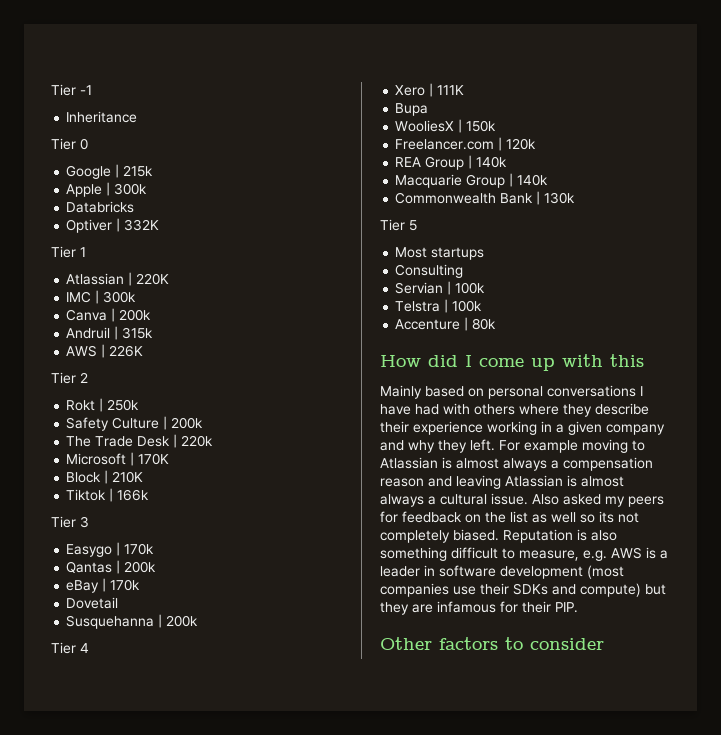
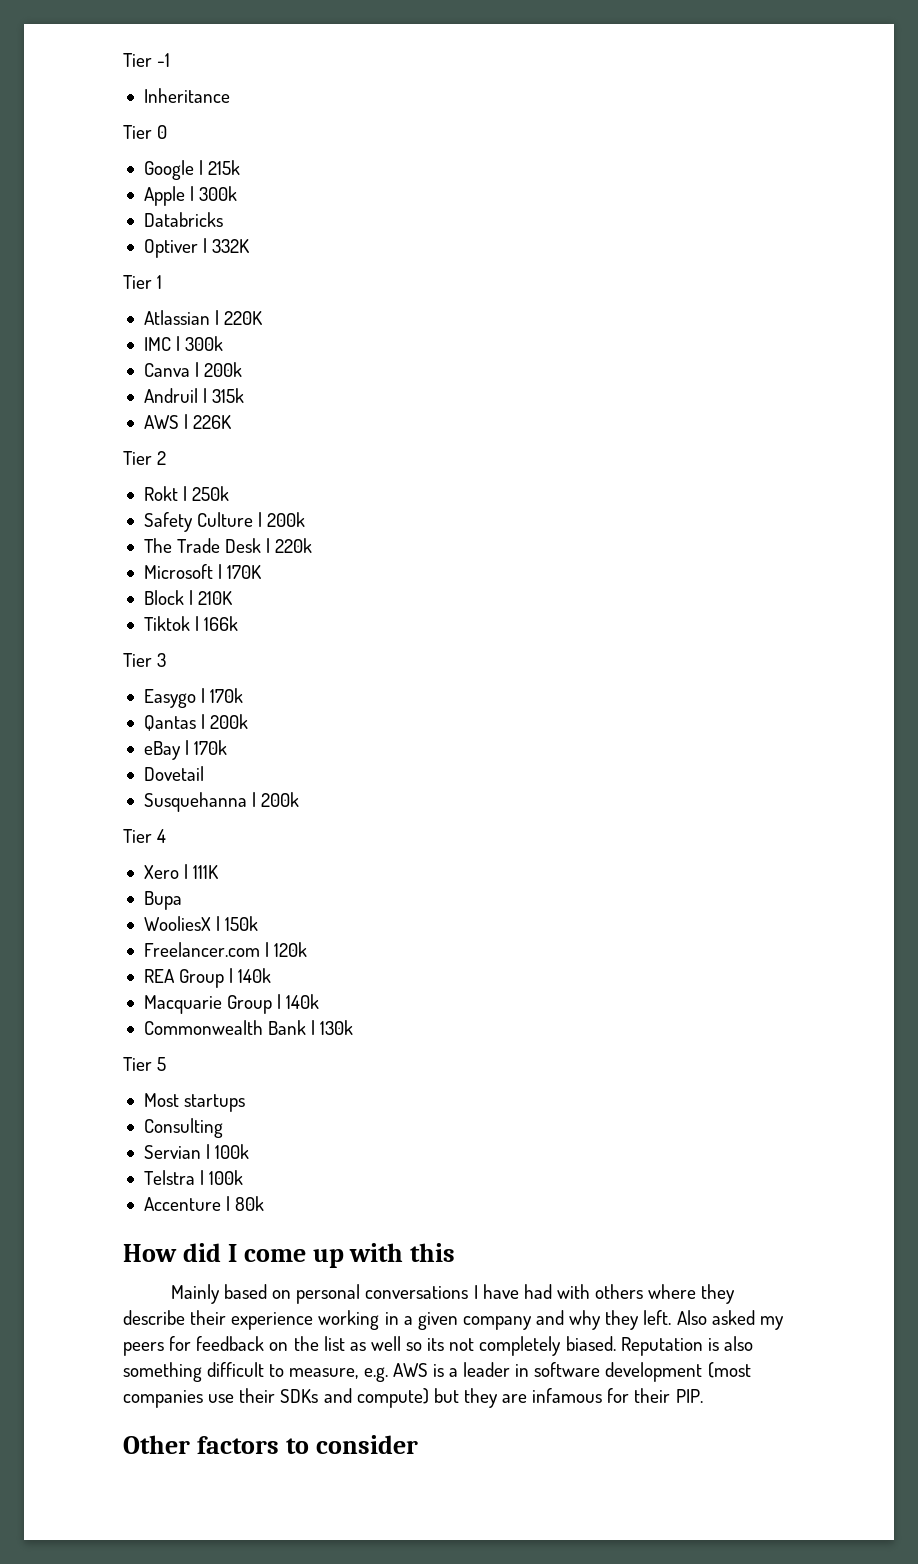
[499,439,645,453] [380,457,653,471] [380,475,624,489] [380,493,528,507] For example moving to Atlassian is almost always a compensation reason and leaving Atlassian is almost always a cultural issue. -> (672, 1317) none

